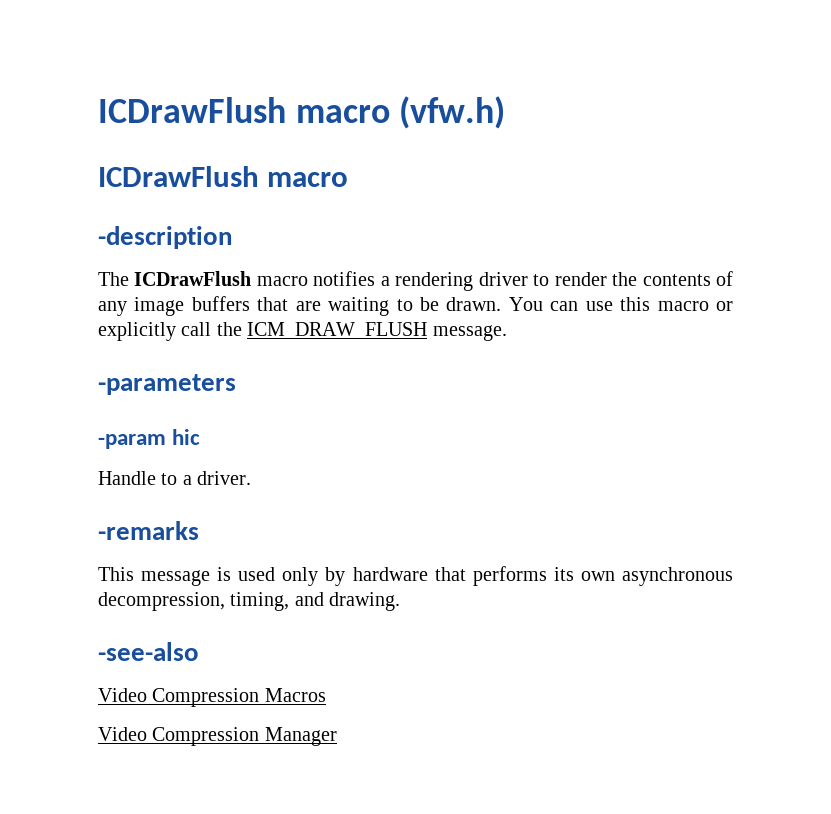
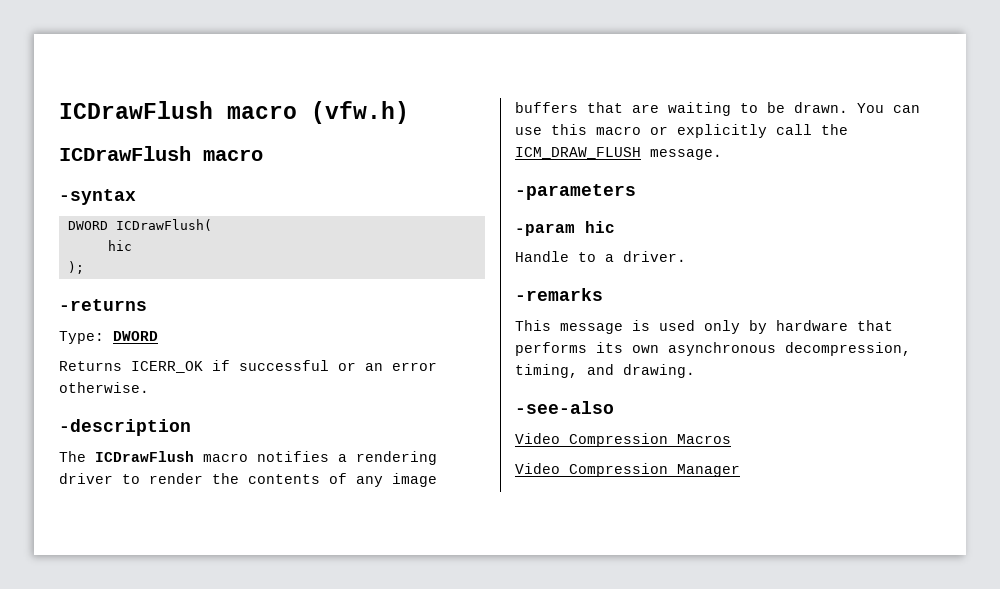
(349, 179) none -> [59,189,136,205] [67,219,212,231] [107,240,132,251] [67,261,84,274] [59,299,147,311] [59,331,158,344] [59,360,437,373] [59,382,149,393] // -syntax // DWORD ICDrawFlush( // hic // ); // -returns // Type: DWORD // Returns ICERR_OK if successful or an error otherwise.

